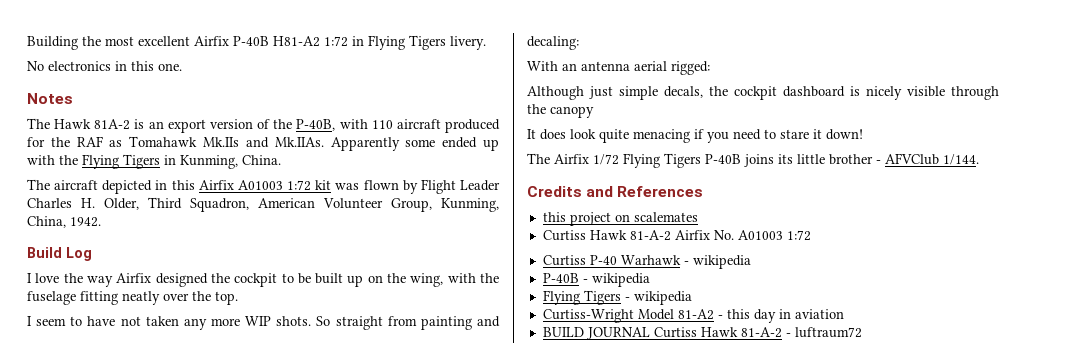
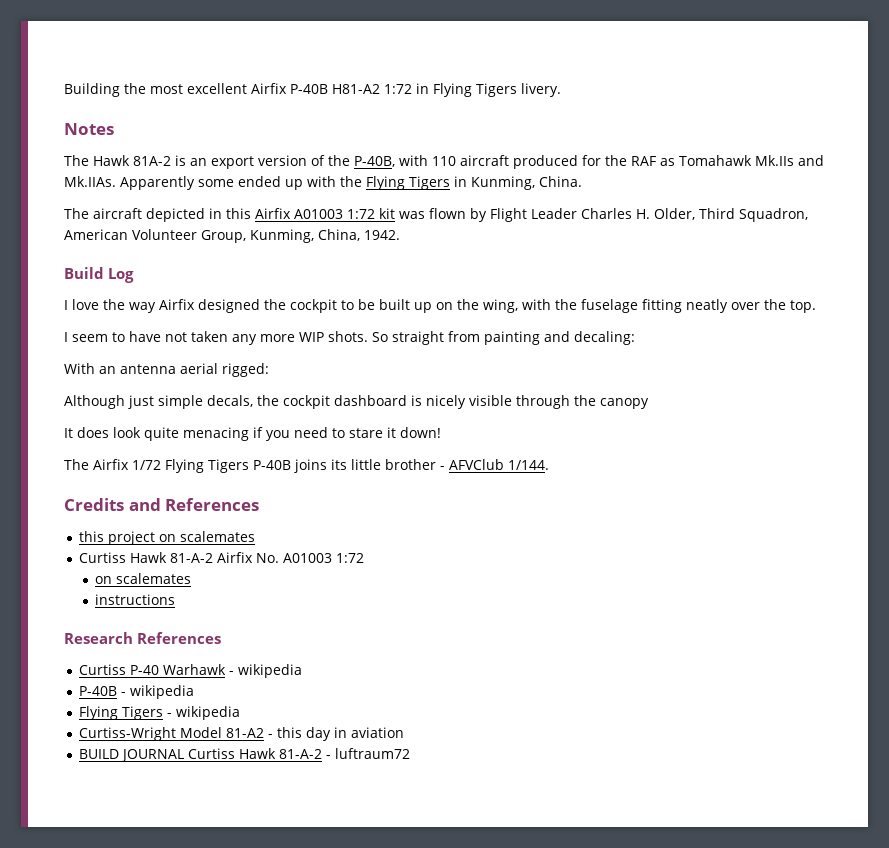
[27,61,182,71] // No electronics in this one. -> (561, 90) none
(811, 235) none -> [95,573,192,584] [95,594,176,605] [64,632,222,644] // on scalemates // instructions // Research References

